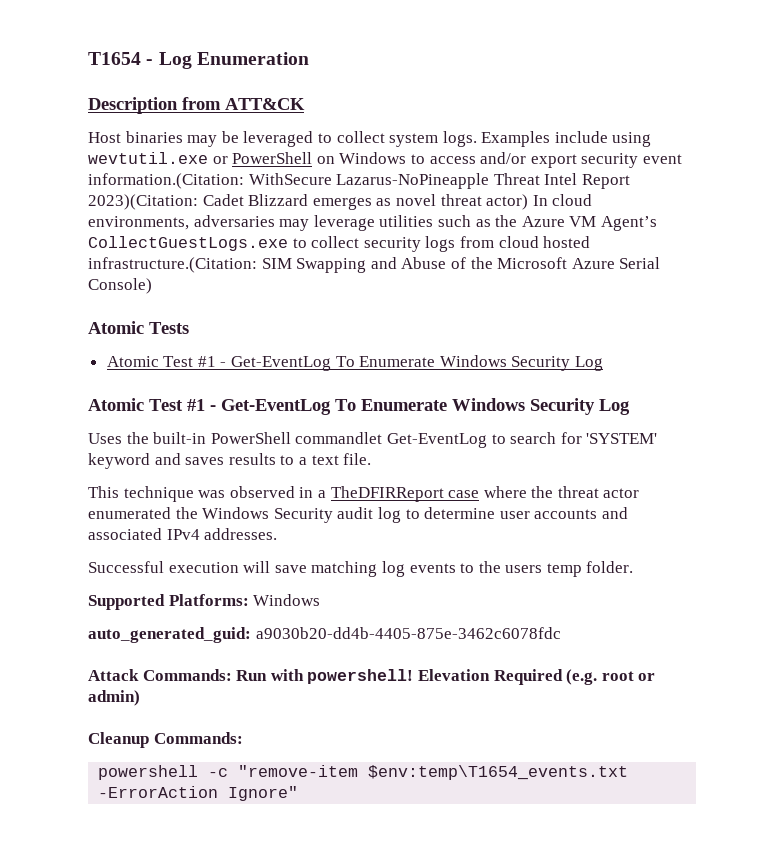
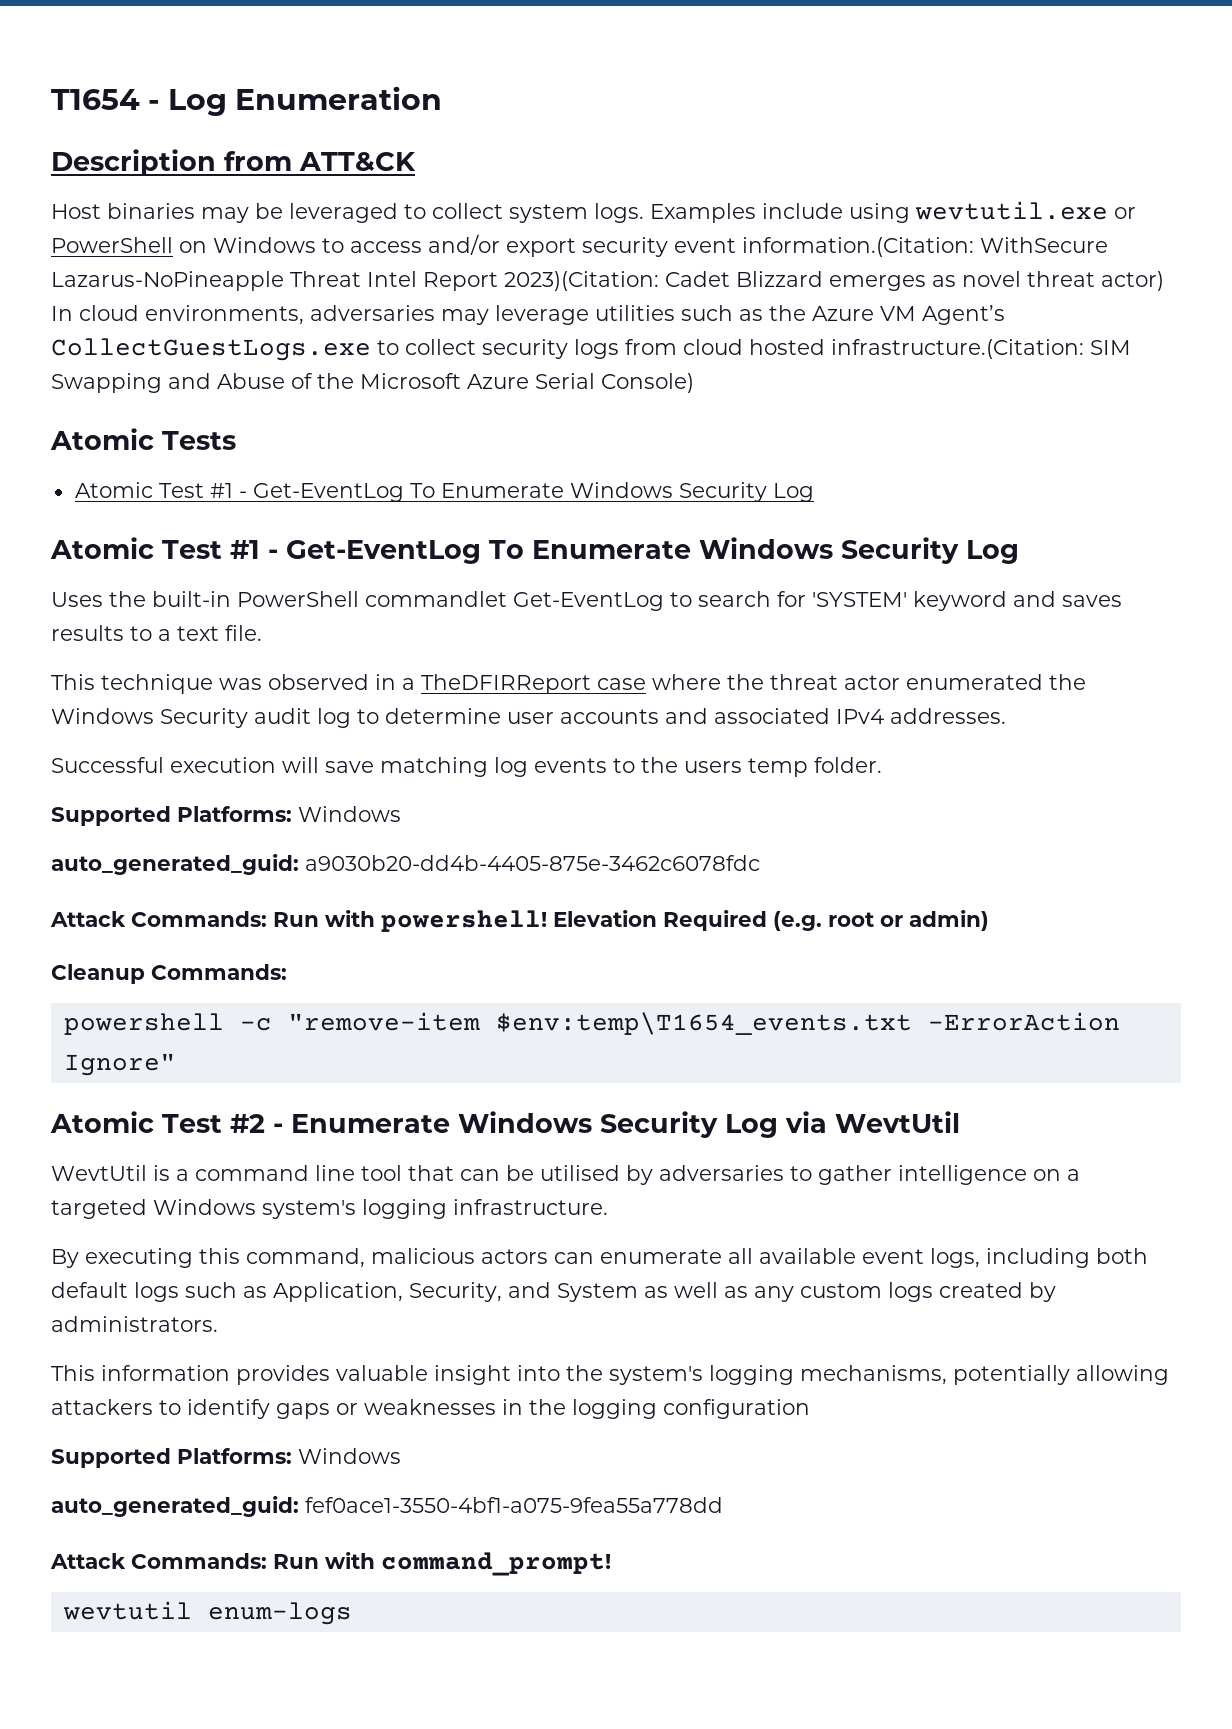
(299, 793) none -> [50,1111,960,1138] [51,1165,1080,1185] [51,1199,608,1219] [51,1248,1148,1268] [51,1282,1056,1302] [51,1316,218,1332] [51,1365,1169,1385] [51,1399,810,1419] [51,1448,401,1468] [51,1496,723,1517] [50,1552,611,1576] [62,1601,352,1625] // Atomic Test #2 - Enumerate Windows Security Log via WevtUtil // WevtUtil is a command line tool that can be utilised by adversaries to gather intelligence on a targeted Windows system's logging infrastructure. // By executing this command, malicious actors can enumerate all available event logs, including both default logs such as Application, Security, and System as well as any custom logs created by administrators. // This information provides valuable insight into the system's logging mechanisms, potentially allowing attackers to identify gaps or weaknesses in the logging configuration // Supported Platforms: Windows // auto_generated_guid: fef0ace1-3550-4bf1-a075-9fea55a778dd // Attack Commands: Run with command_prompt! // wevtutil enum-logs

